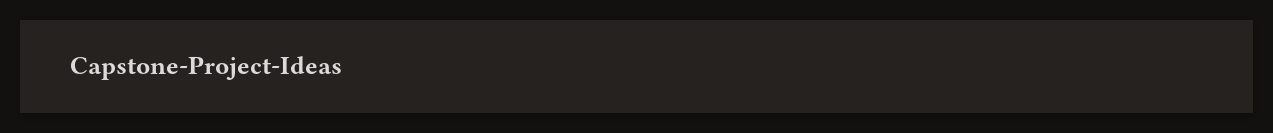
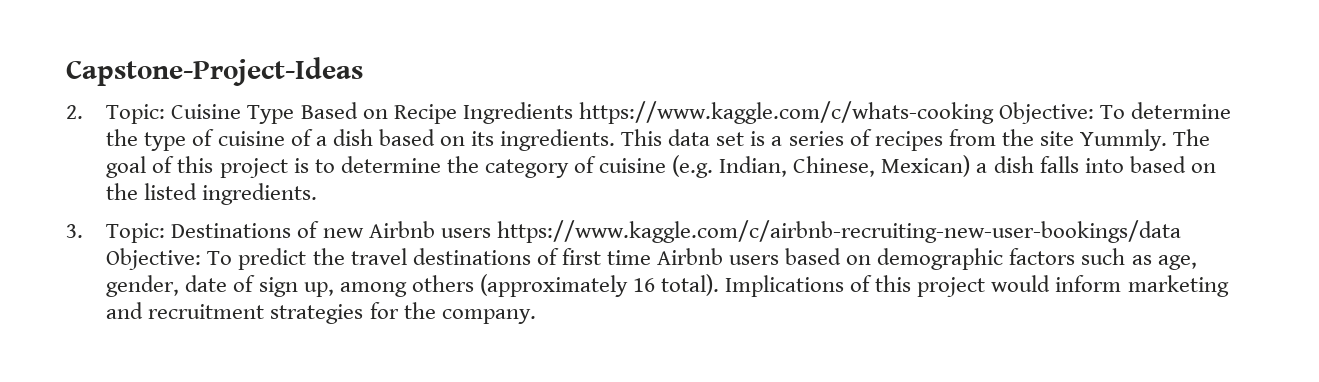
(342, 68) none -> [66,101,1232,124] [106,129,1211,151] [106,155,1216,178] [106,183,318,205] [66,220,1181,243] [106,248,1197,270] [106,274,1229,297] [106,302,536,324] // 2. Topic: Cuisine Type Based on Recipe Ingredients https://www.kaggle.com/c/whats-cooking Objective: To determine the type of cuisine of a dish based on its ingredients. This data set is a series of recipes from the site Yummly. The goal of this project is to determine the category of cuisine (e.g. Indian, Chinese, Mexican) a dish falls into based on the listed ingredients. // 3. Topic: Destinations of new Airbnb users https://www.kaggle.com/c/airbnb-recruiting-new-user-bookings/data Objective: To predict the travel destinations of first time Airbnb users based on demographic factors such as age, gender, date of sign up, among others (approximately 16 total). Implications of this project would inform marketing and recruitment strategies for the company.

